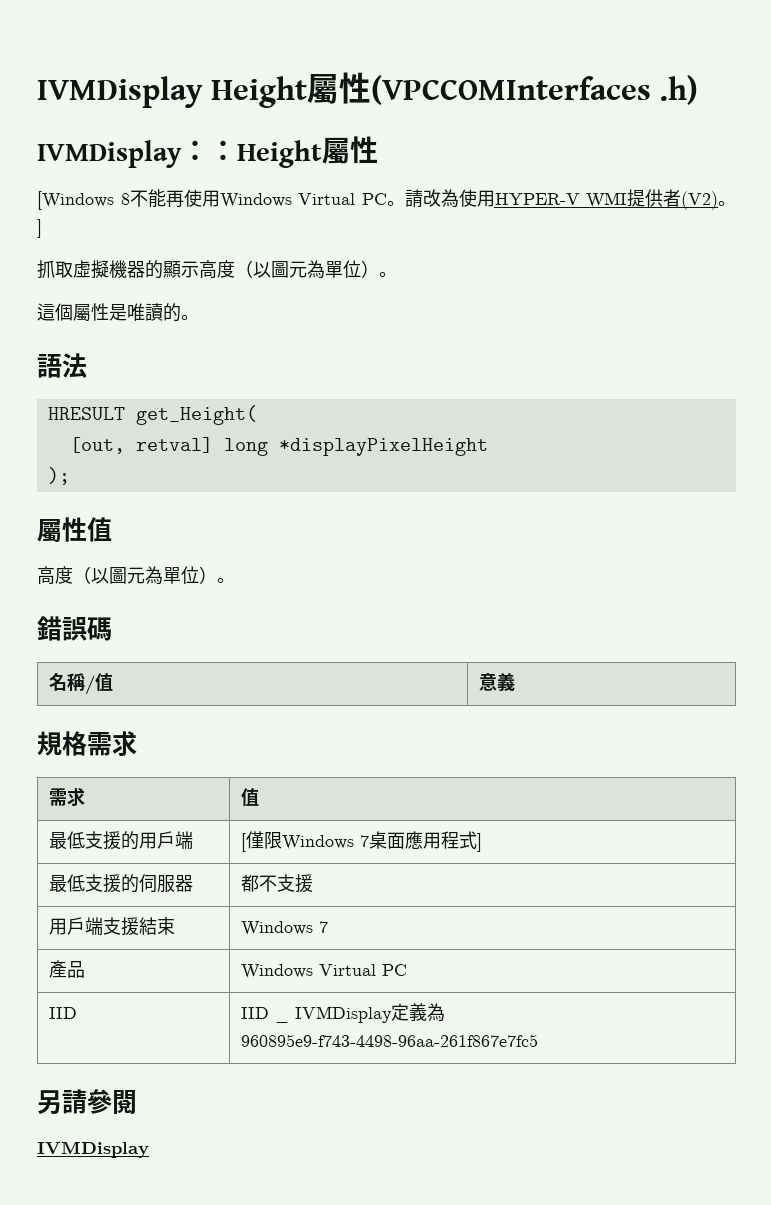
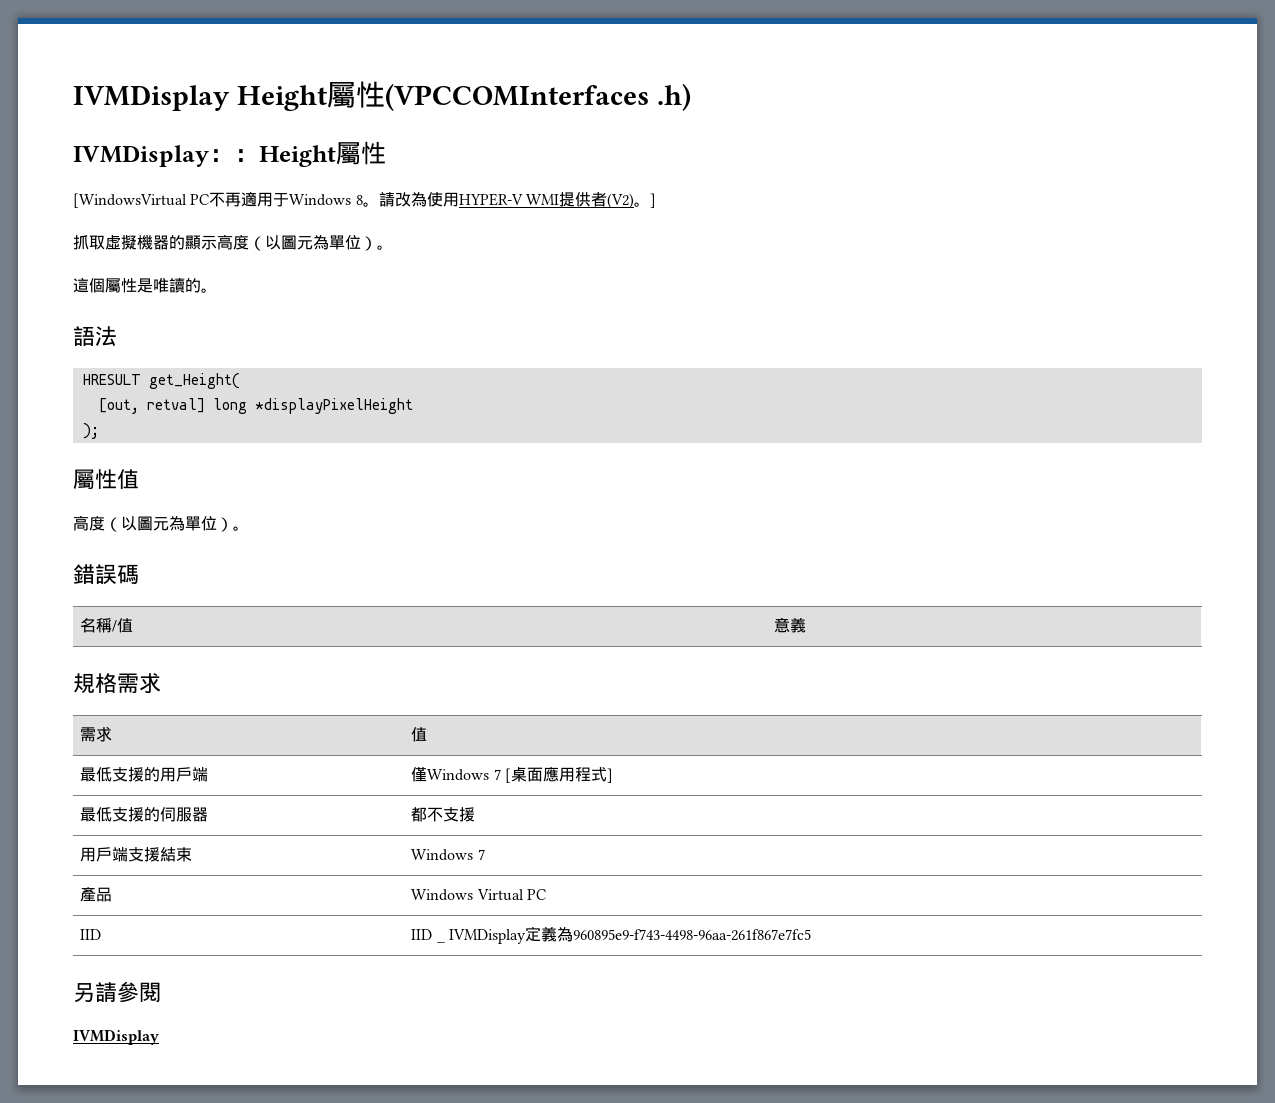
[37,189,387,210] [Windows 8不能再使用Windows Virtual PC -> [73,191,363,208] [WindowsVirtual PC不再適用于Windows 8
[240,831,369,852] [僅限Windows 7 -> [411,767,512,783] 僅Windows 7 [

